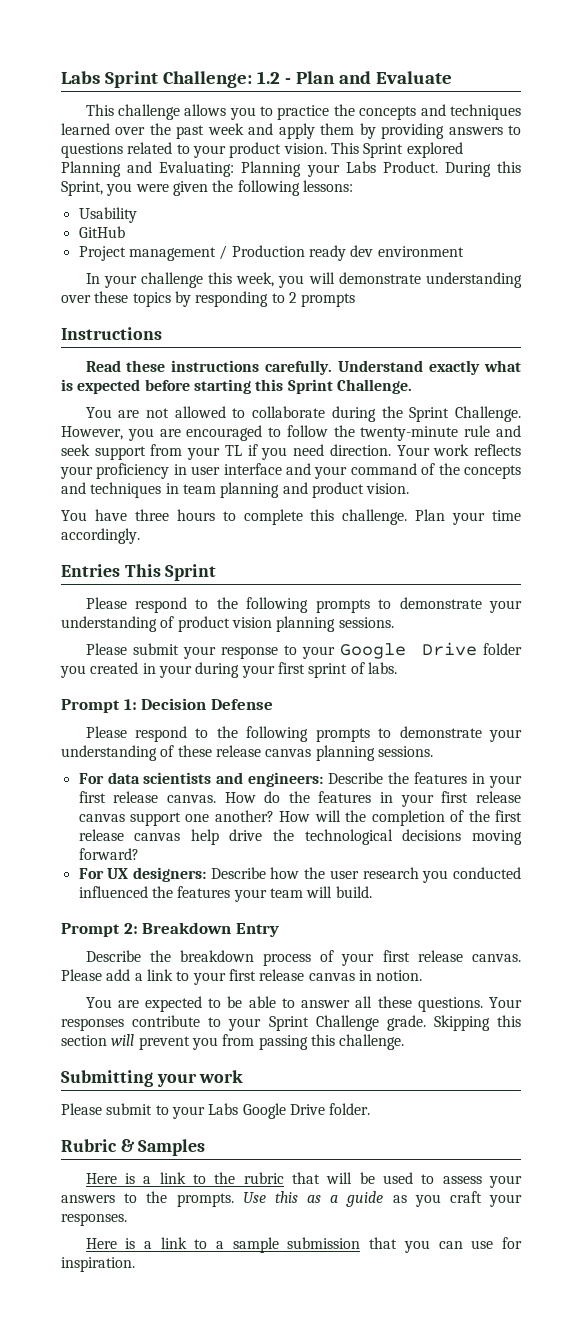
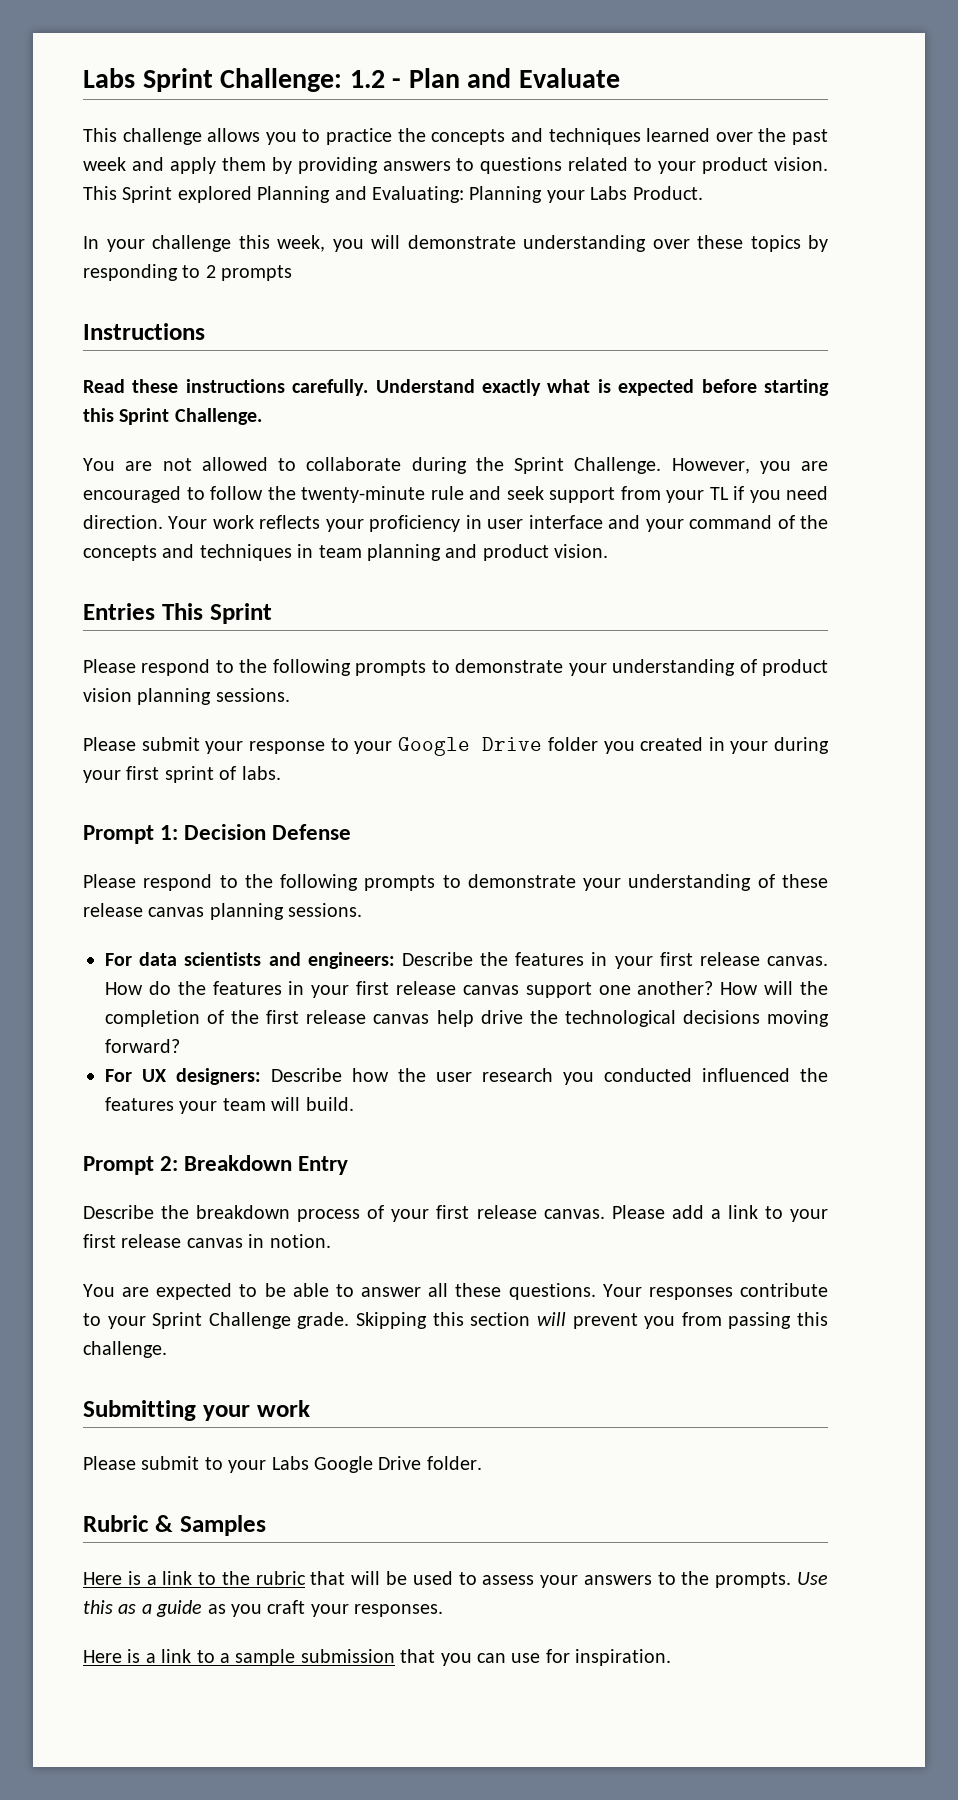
[444,161,521,177] [61,180,353,196] [78,207,137,223] [78,226,125,238] [78,245,464,261] During this Sprint, you were given the following lessons: // Usability // GitHub // Project management / Production ready dev environment -> (703, 193) none
[61,509,521,525] [61,528,140,544] // You have three hours to complete this challenge. Plan your time accordingly. -> (609, 551) none

